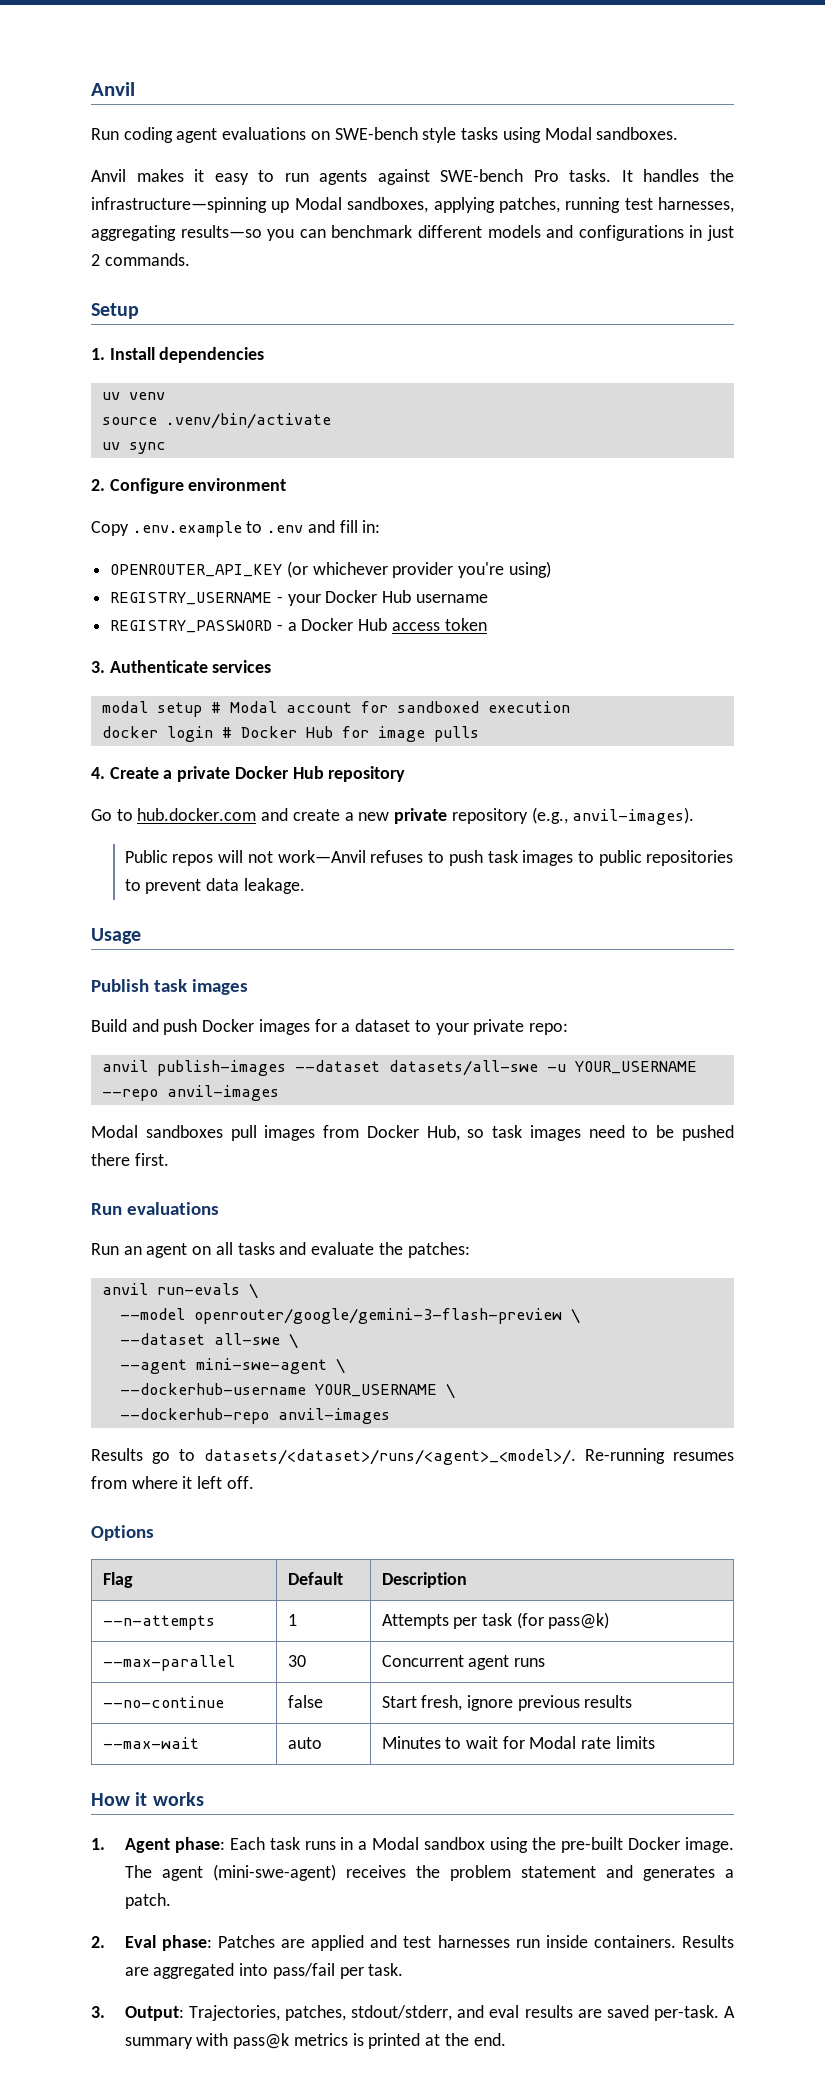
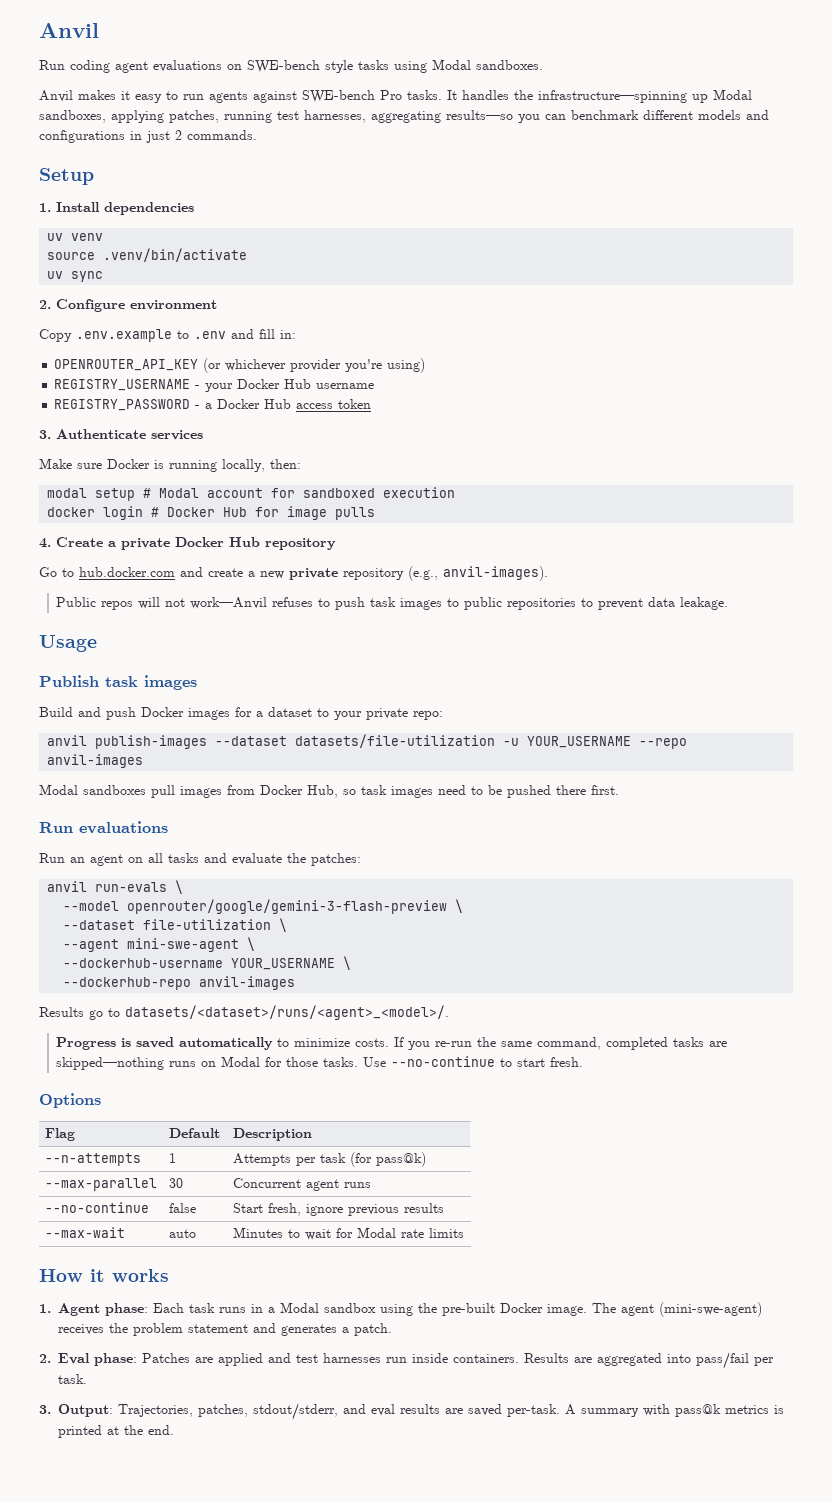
(272, 666) none -> [39,458,301,472] // Make sure Docker is running locally, then:
[388,1060,538,1076] datasets/all-swe -> [295,734,496,748] datasets/file-utilization
[213,1333,280,1345] all-swe -> [143,919,272,930] file-utilization
[585,1448,734,1464] [91,1476,254,1489] Re-running resumes from where it left off. -> [56,1037,728,1050] [56,1056,584,1070] // Progress is saved automatically to minimize costs. If you re-run the same command, completed tasks are skipped—nothing runs on Modal for those tasks. Use --no-continue to start fresh.

